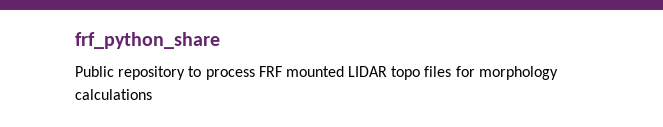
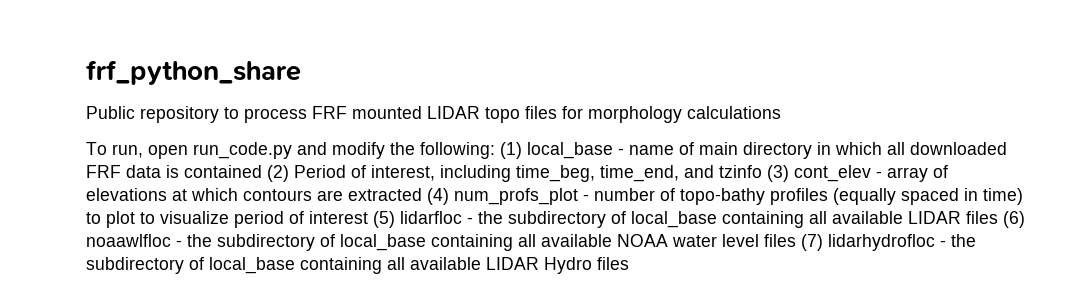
(152, 94) none -> [86,142,1007,159] [86,165,948,182] [86,188,1023,205] [86,211,1025,228] [86,234,976,251] [86,257,629,274] // To run, open run_code.py and modify the following: (1) local_base - name of main directory in which all downloaded FRF data is contained (2) Period of interest, including time_beg, time_end, and tzinfo (3) cont_elev - array of elevations at which contours are extracted (4) num_profs_plot - number of topo-bathy profiles (equally spaced in time) to plot to visualize period of interest (5) lidarfloc - the subdirectory of local_base containing all available LIDAR files (6) noaawlfloc - the subdirectory of local_base containing all available NOAA water level files (7) lidarhydrofloc - the subdirectory of local_base containing all available LIDAR Hydro files

